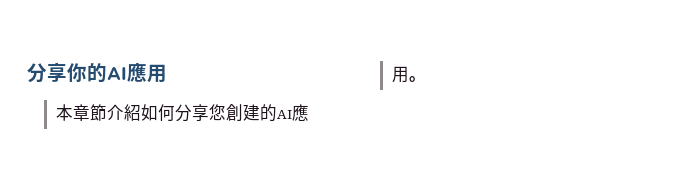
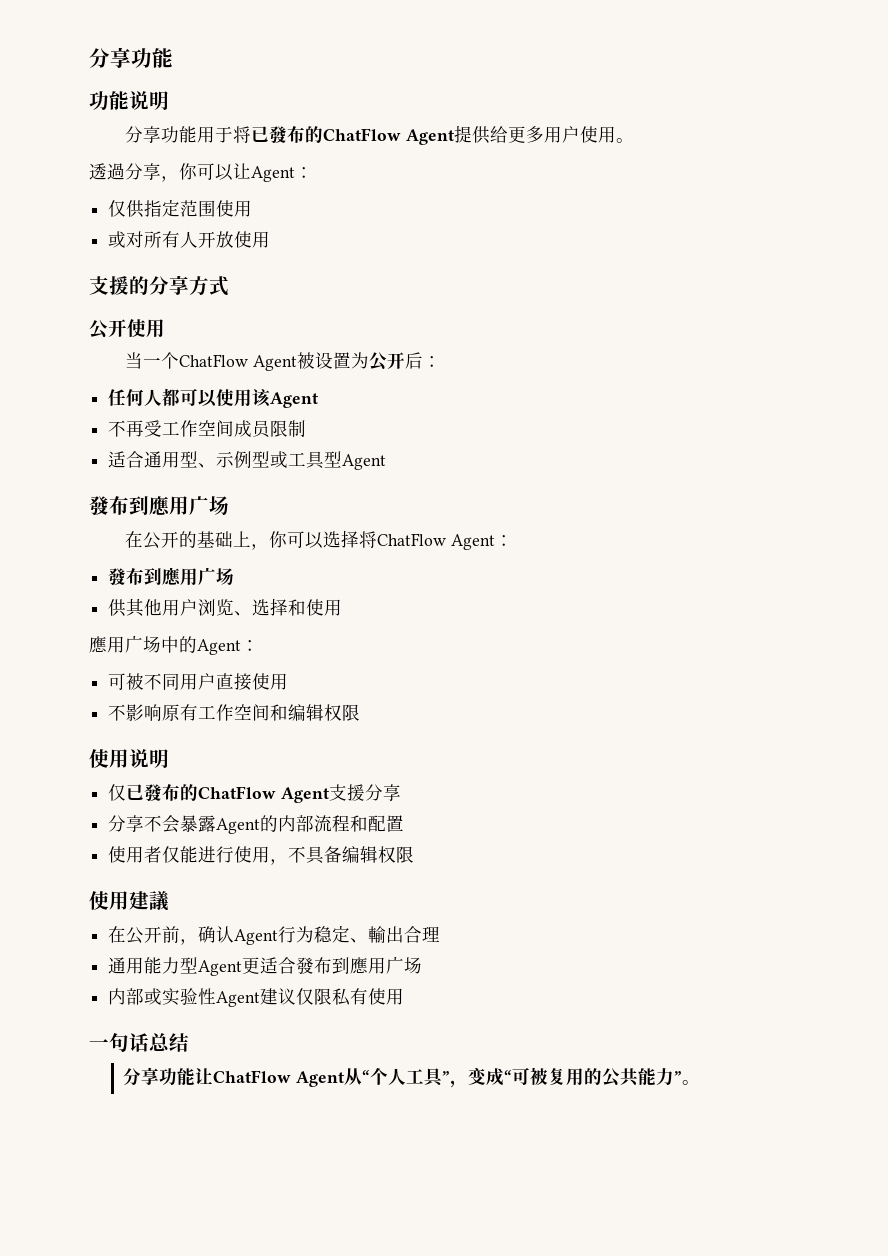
[27,62,167,83] [55,104,309,122] [391,66,409,83] 分享你的AI應用 // 本章節介紹如何分享您創建的AI應用 -> [89,47,173,68] [89,91,169,110] [124,125,634,145] [89,163,313,182] [108,199,253,218] [108,231,271,248] [89,276,229,296] [89,319,165,339] [124,352,441,371] [108,388,319,408] [108,420,307,438] [108,451,387,470] [89,496,229,515] [124,530,513,550] [108,567,235,586] [108,598,343,617] [89,635,259,655] [108,673,289,691] [108,704,361,721] [89,749,169,768] [108,784,401,803] [108,815,405,834] [108,846,415,865] [89,891,169,911] [108,925,441,945] [108,956,423,976] [108,988,405,1007] [89,1033,189,1053] [123,1067,683,1088] 分享功能 // 功能说明 // 分享功能用于将已發布的ChatFlow Agent提供给更多用户使用。 // 透過分享，你可以让Agent： // 仅供指定范围使用 // 或对所有人开放使用 // 支援的分享方式 // 公开使用 // 当一个ChatFlow Agent被设置为公开后： // 任何人都可以使用该Agent // 不再受工作空间成员限制 // 适合通用型、示例型或工具型Agent // 發布到應用广场 // 在公开的基础上，你可以选择将ChatFlow Agent： // 發布到應用广场 // 供其他用户浏览、选择和使用 // 應用广场中的Agent： // 可被不同用户直接使用 // 不影响原有工作空间和编辑权限 // 使用说明 // 仅已發布的ChatFlow Agent支援分享 // 分享不会暴露Agent的内部流程和配置 // 使用者仅能进行使用，不具备编辑权限 // 使用建議 // 在公开前，确认Agent行为稳定、輸出合理 // 通用能力型Agent更适合發布到應用广场 // 内部或实验性Agent建议仅限私有使用 // 一句话总结 // 分享功能让ChatFlow Agent从“个人工具”，变成“可被复用的公共能力”

